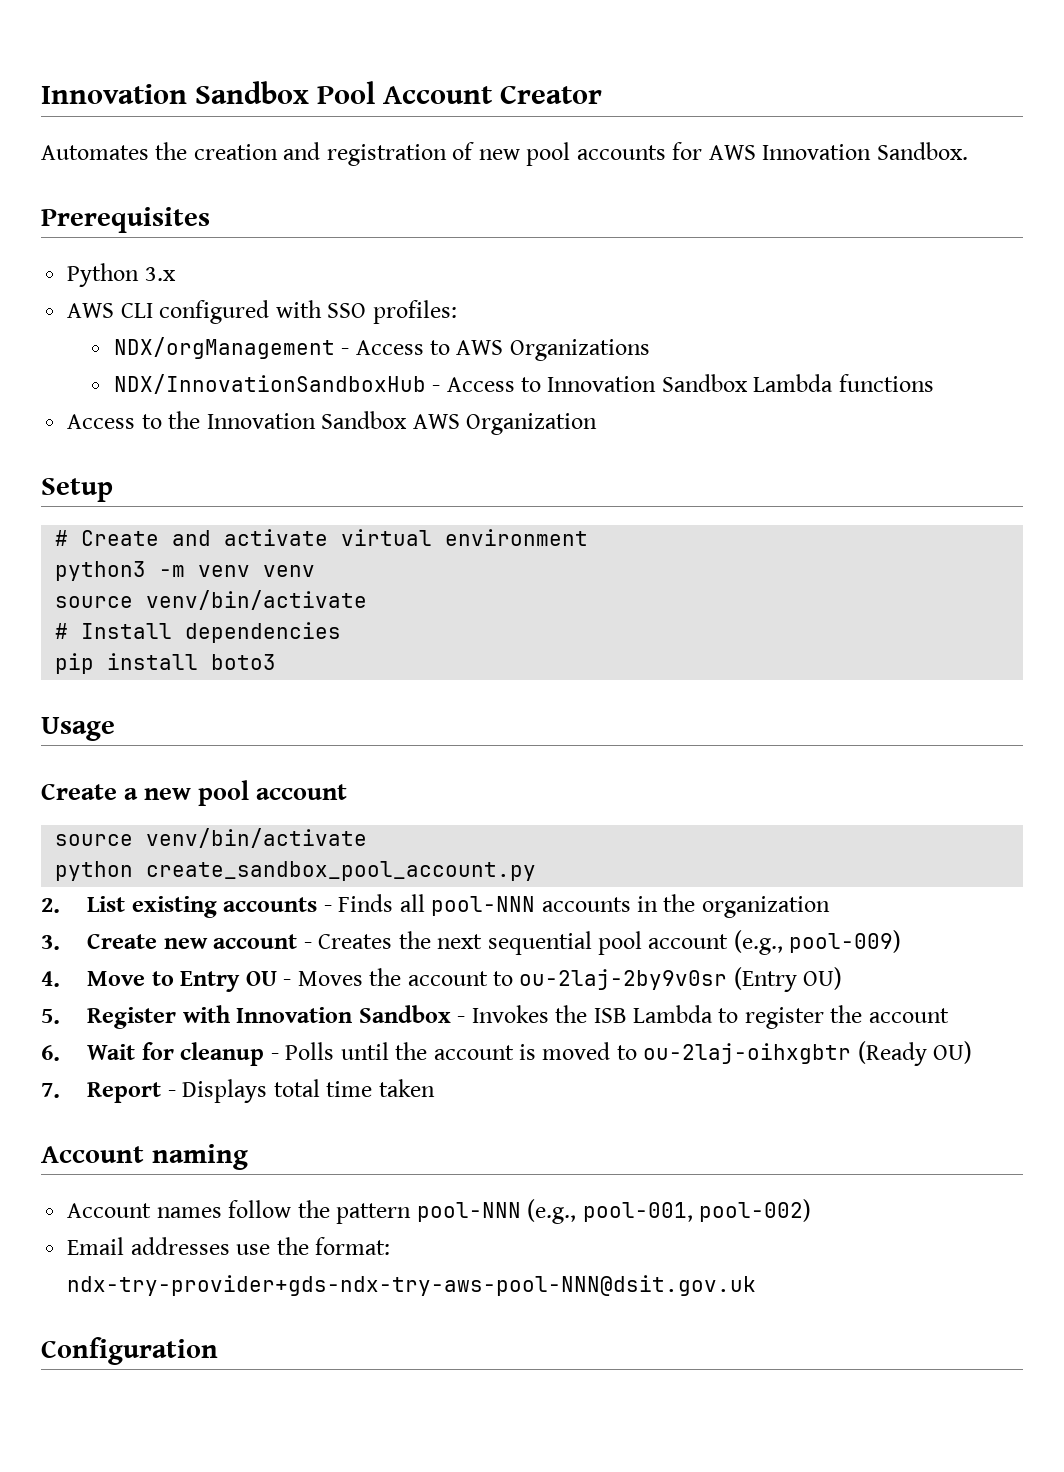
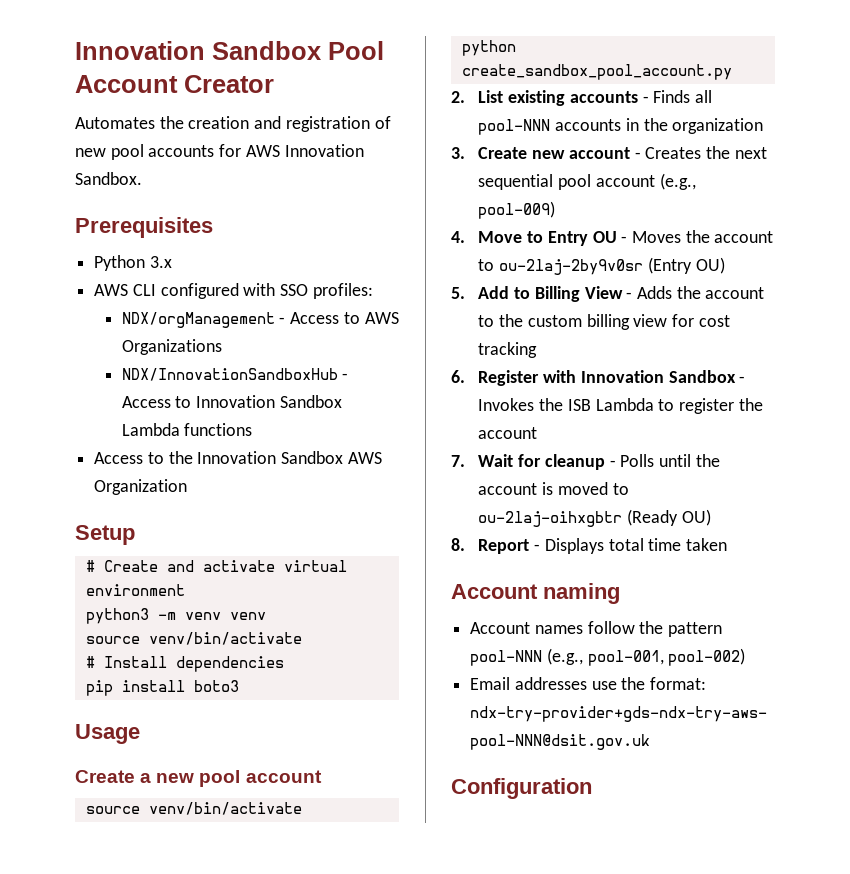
(60, 1016) none -> [478,286,765,302] [478,314,730,330] [478,342,538,358] [451,370,465,383] Add to Billing View - Adds the account to the custom billing view for cost tracking // 6.
[41,1045,60,1061] 6. -> [451,455,465,467] 7.
[41,1083,60,1098] 7. -> [451,538,465,551] 8.

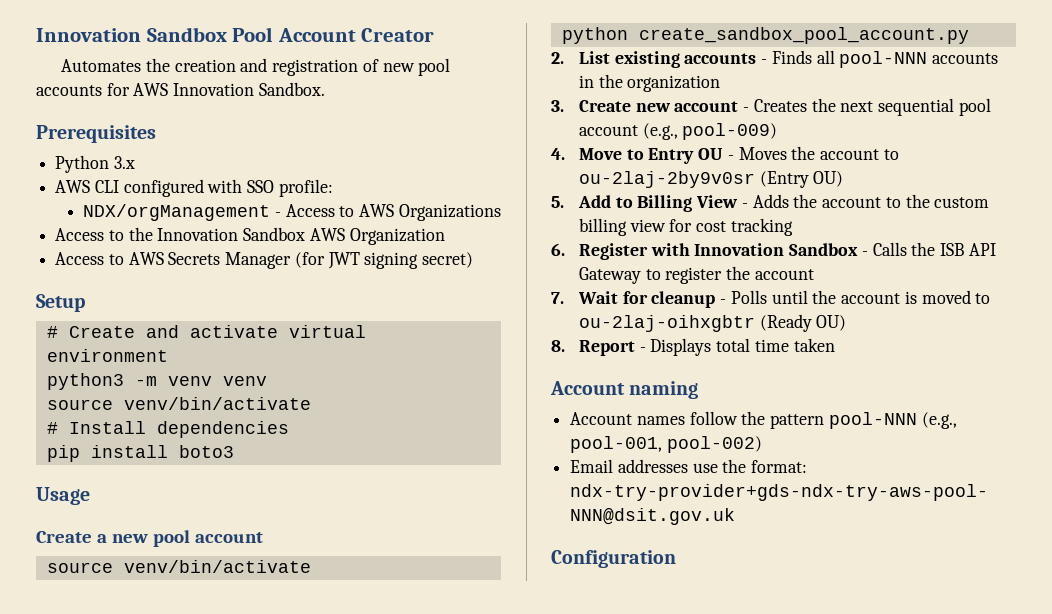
[312,283,373,299] profiles: -> [278,179,333,197] profile:
[121,368,349,381] [121,395,342,408] [121,423,253,436] // NDX/InnovationSandboxHub - Access to Innovation Sandbox Lambda functions -> (501, 212) none
(188, 487) none -> [55,252,474,269] // Access to AWS Secrets Manager (for JWT signing secret)
[478,398,535,411] Invokes -> [872,242,907,256] Calls
[595,398,654,411] Lambda -> [968,243,996,256] [579,267,642,284] API Gateway

